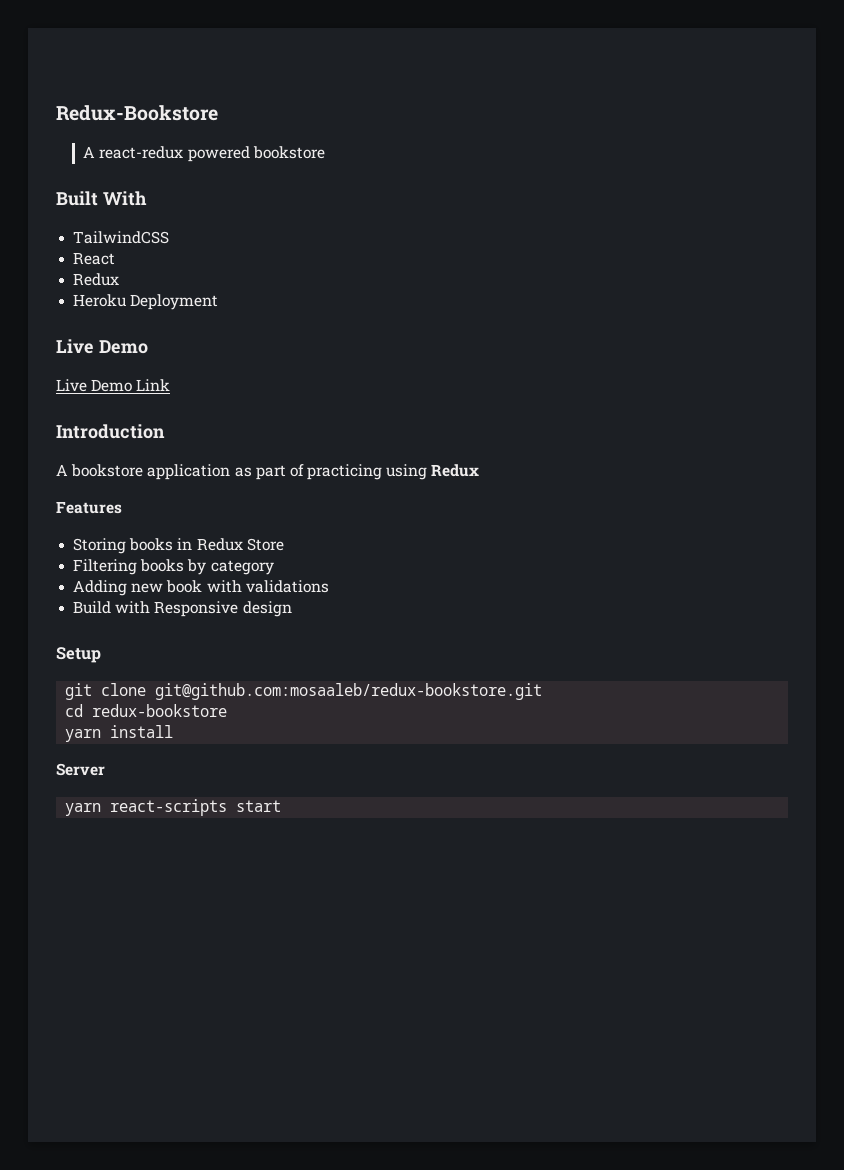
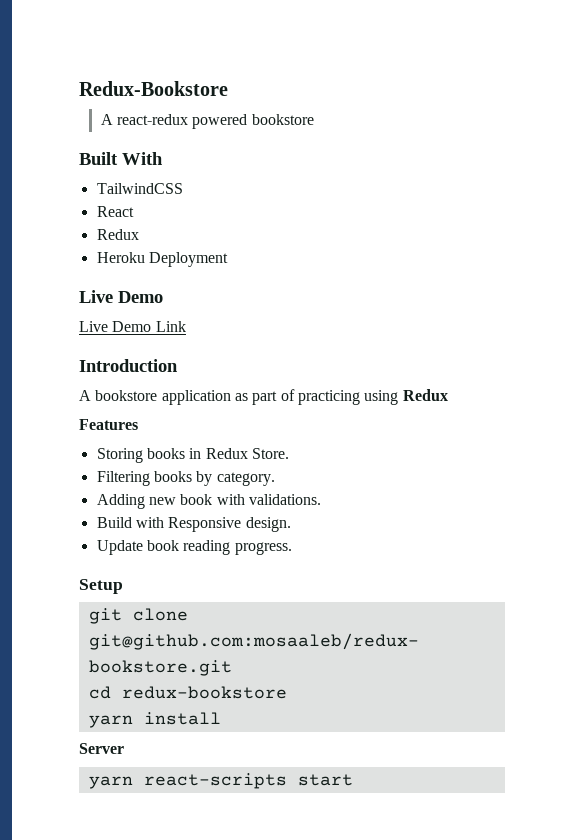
[246,538,284,551] Store -> [251,448,289,459] Store.
[210,560,274,575] category -> [216,472,275,486] category.
[245,580,329,593] validations -> [248,494,321,505] validations.
[242,601,292,617] design -> [245,517,291,532] [96,540,292,555] design. // Update book reading progress.

